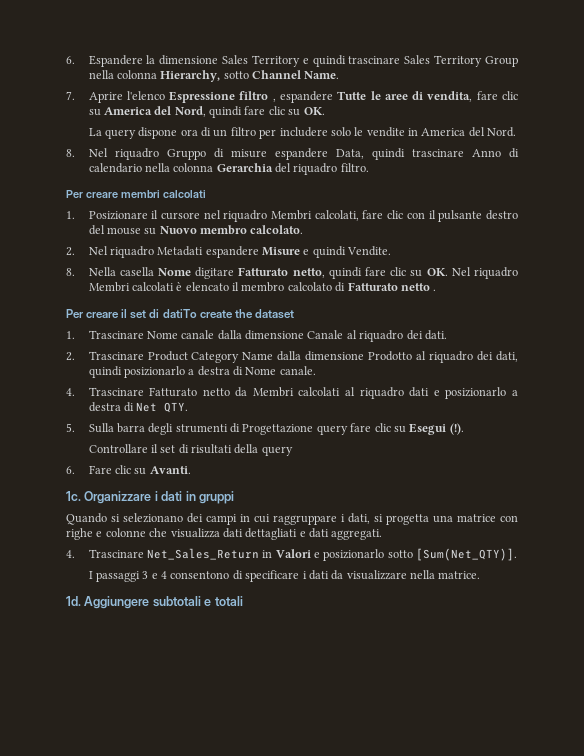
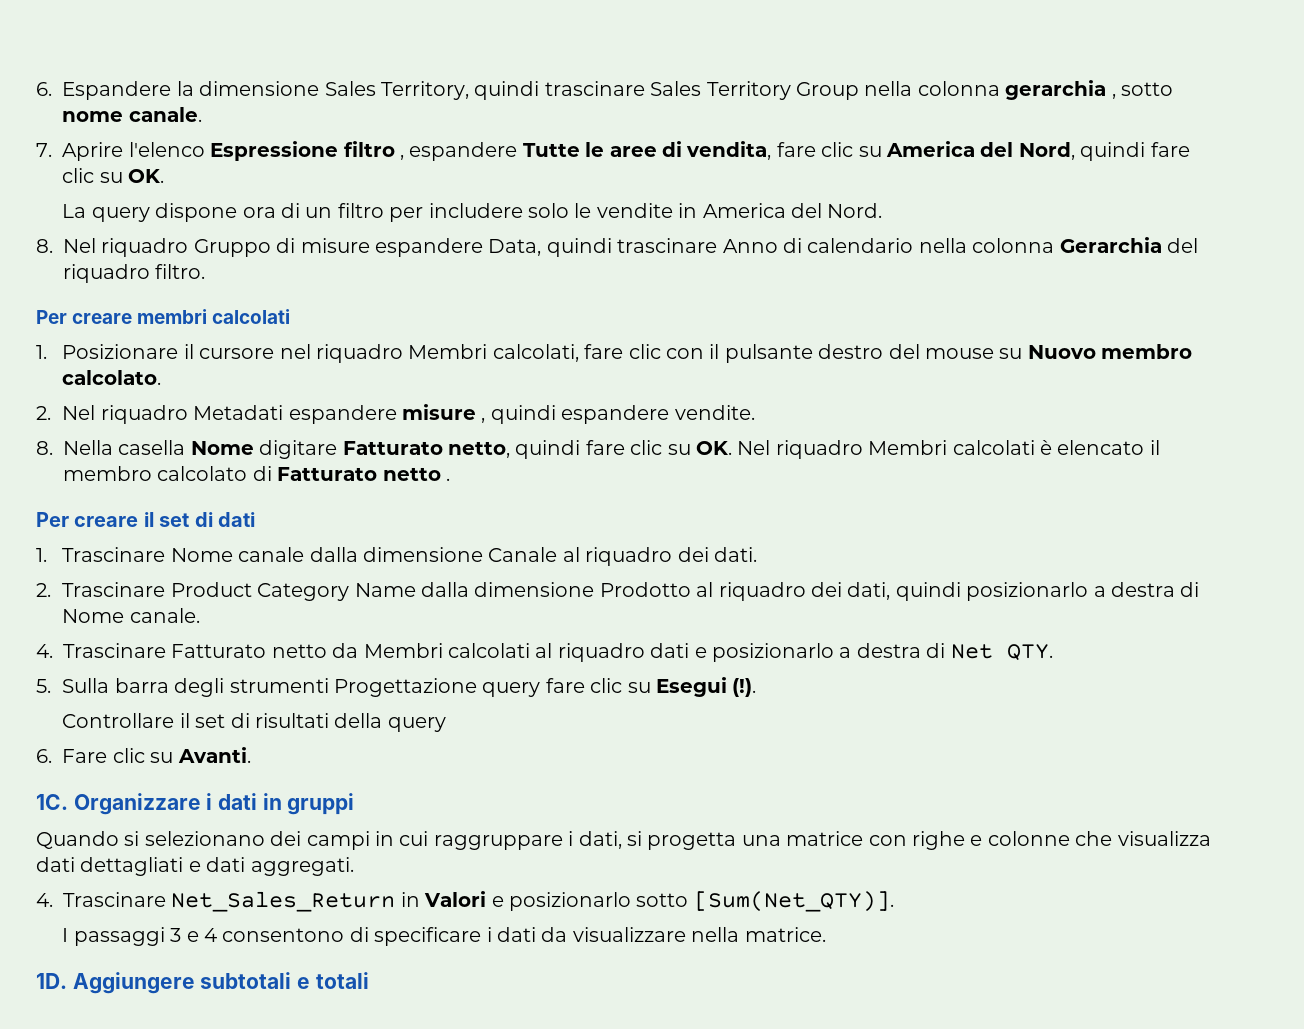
[251,55,309,67] Territory e -> [380,81,469,100] Territory,
[160,70,340,82] Hierarchy, sotto Channel Name. -> [1005,80,1173,100] [62,107,202,122] gerarchia , sotto nome canale.
[262,246,392,258] Misure e quindi Vendite. -> [401,404,755,424] misure , quindi espandere vendite.
[162,309,294,319] datiTo create the dataset -> [218,512,256,527] dati
[230,423,241,433] di -> (329, 685) none
[66,491,81,501] 1c. -> [36,794,68,810] 1C.
[66,596,81,606] 1d. -> [36,973,67,989] 1D.

